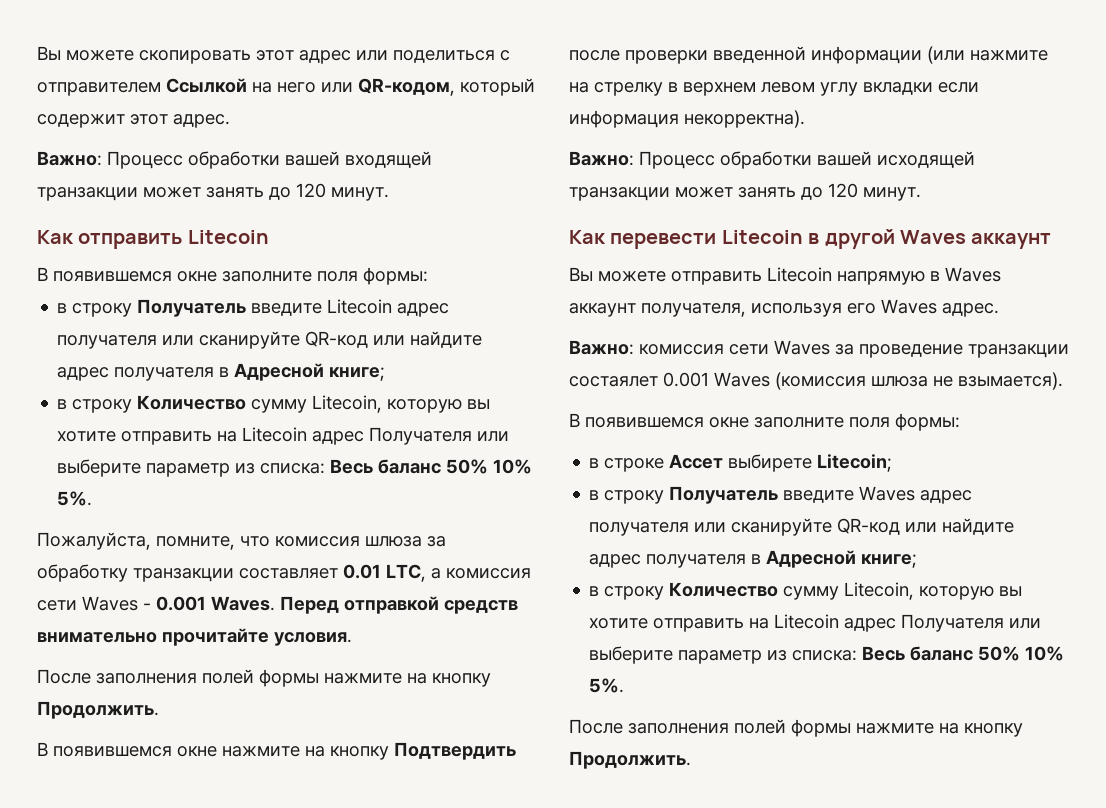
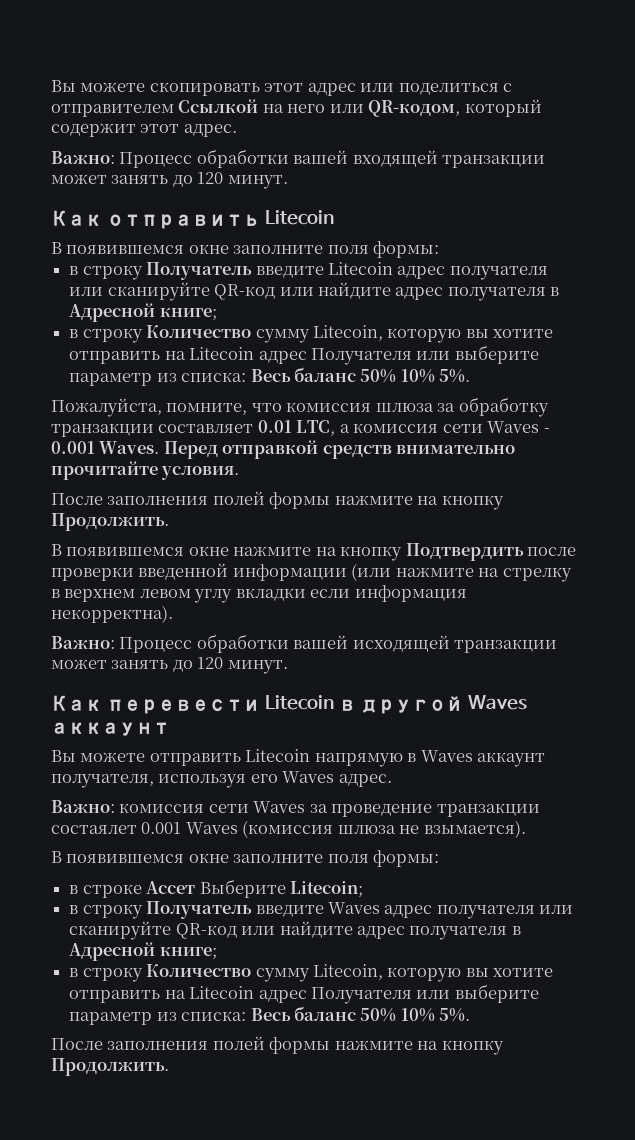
[728,454,813,472] выбирете -> [199,879,286,898] Выберите

